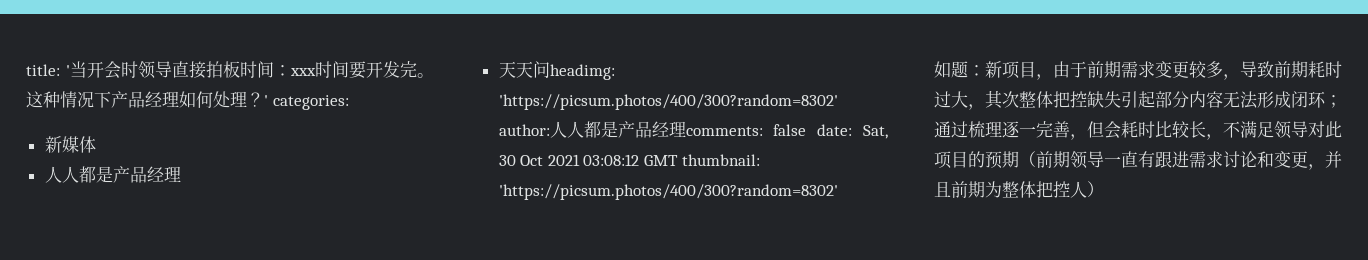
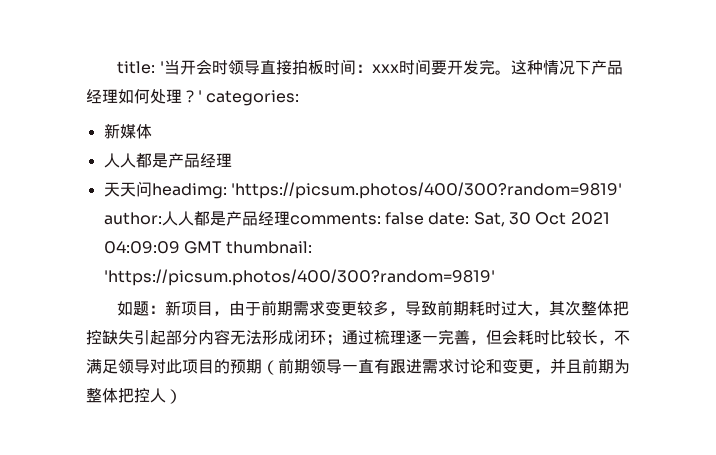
[498,94,838,110] 'https://picsum.photos/400/300?random=8302' -> [230,182,622,199] 'https://picsum.photos/400/300?random=9819'
[583,154,640,166] 03:08:12 -> [103,241,180,254] 04:09:09
[498,184,838,200] 'https://picsum.photos/400/300?random=8302' -> [103,269,495,286] 'https://picsum.photos/400/300?random=9819'

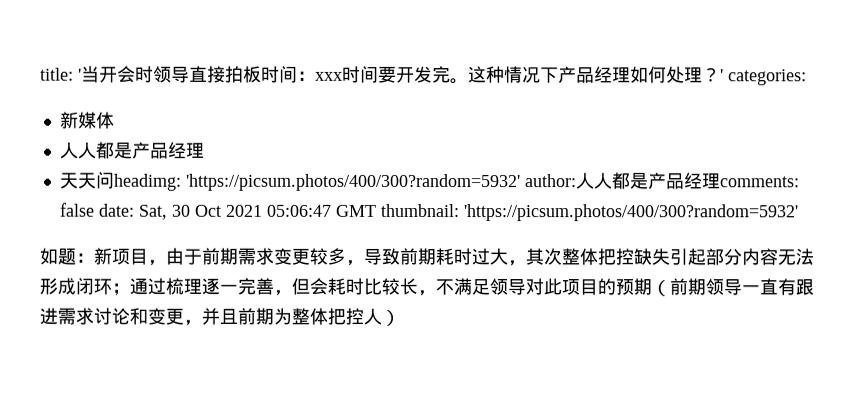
[230,182,622,199] 'https://picsum.photos/400/300?random=9819' -> [185,173,521,192] 'https://picsum.photos/400/300?random=5932'
[103,241,180,254] 04:09:09 -> [265,204,331,217] 05:06:47
[103,269,495,286] 'https://picsum.photos/400/300?random=9819' -> [462,204,798,222] 'https://picsum.photos/400/300?random=5932'

